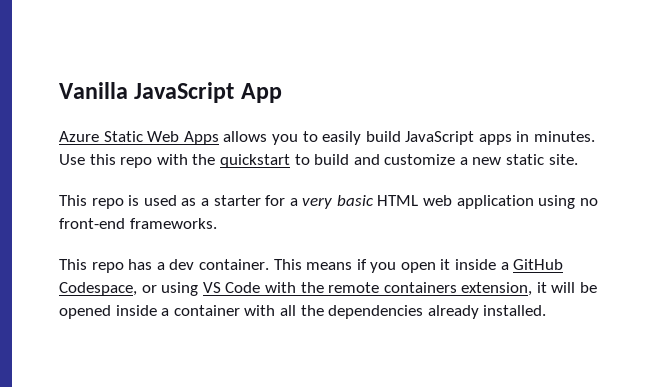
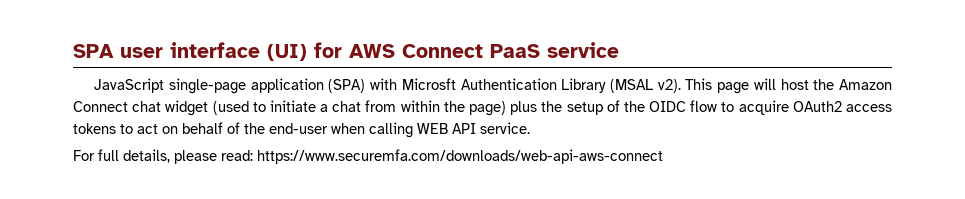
[59,82,282,103] [59,131,596,145] [59,154,578,168] [59,195,598,209] [59,218,217,229] [59,259,564,273] [59,282,598,296] [59,305,547,319] Vanilla JavaScript App // Azure Static Web Apps allows you to easily build JavaScript apps in minutes. Use this repo with the quickstart to build and customize a new static site. // This repo is used as a starter for a very basic HTML web application using no front-end frameworks. // This repo has a dev container. This means if you open it inside a GitHub Codespace, or using VS Code with the remote containers extension, it will be opened inside a container with all the dependencies already installed. -> [73,42,619,61] [94,78,893,94] [73,100,892,116] [73,122,530,138] [73,149,663,164] SPA user interface (UI) for AWS Connect PaaS service // JavaScript single-page application (SPA) with Microsft Authentication Library (MSAL v2). This page will host the Amazon Connect chat widget (used to initiate a chat from within the page) plus the setup of the OIDC flow to acquire OAuth2 access tokens to act on behalf of the end-user when calling WEB API service. // For full details, please read: https://www.securemfa.com/downloads/web-api-aws-connect

